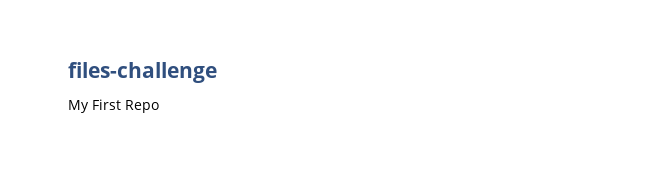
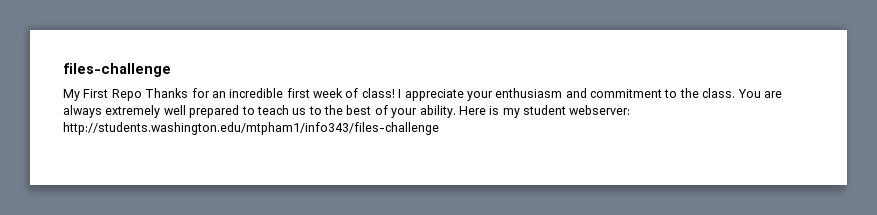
(159, 106) none -> [145,88,782,101] [63,105,631,118] [63,122,439,135] Thanks for an incredible first week of class! I appreciate your enthusiasm and commitment to the class. You are always extremely well prepared to teach us to the best of your ability. Here is my student webserver: http://students.washington.edu/mtpham1/info343/files-challenge

